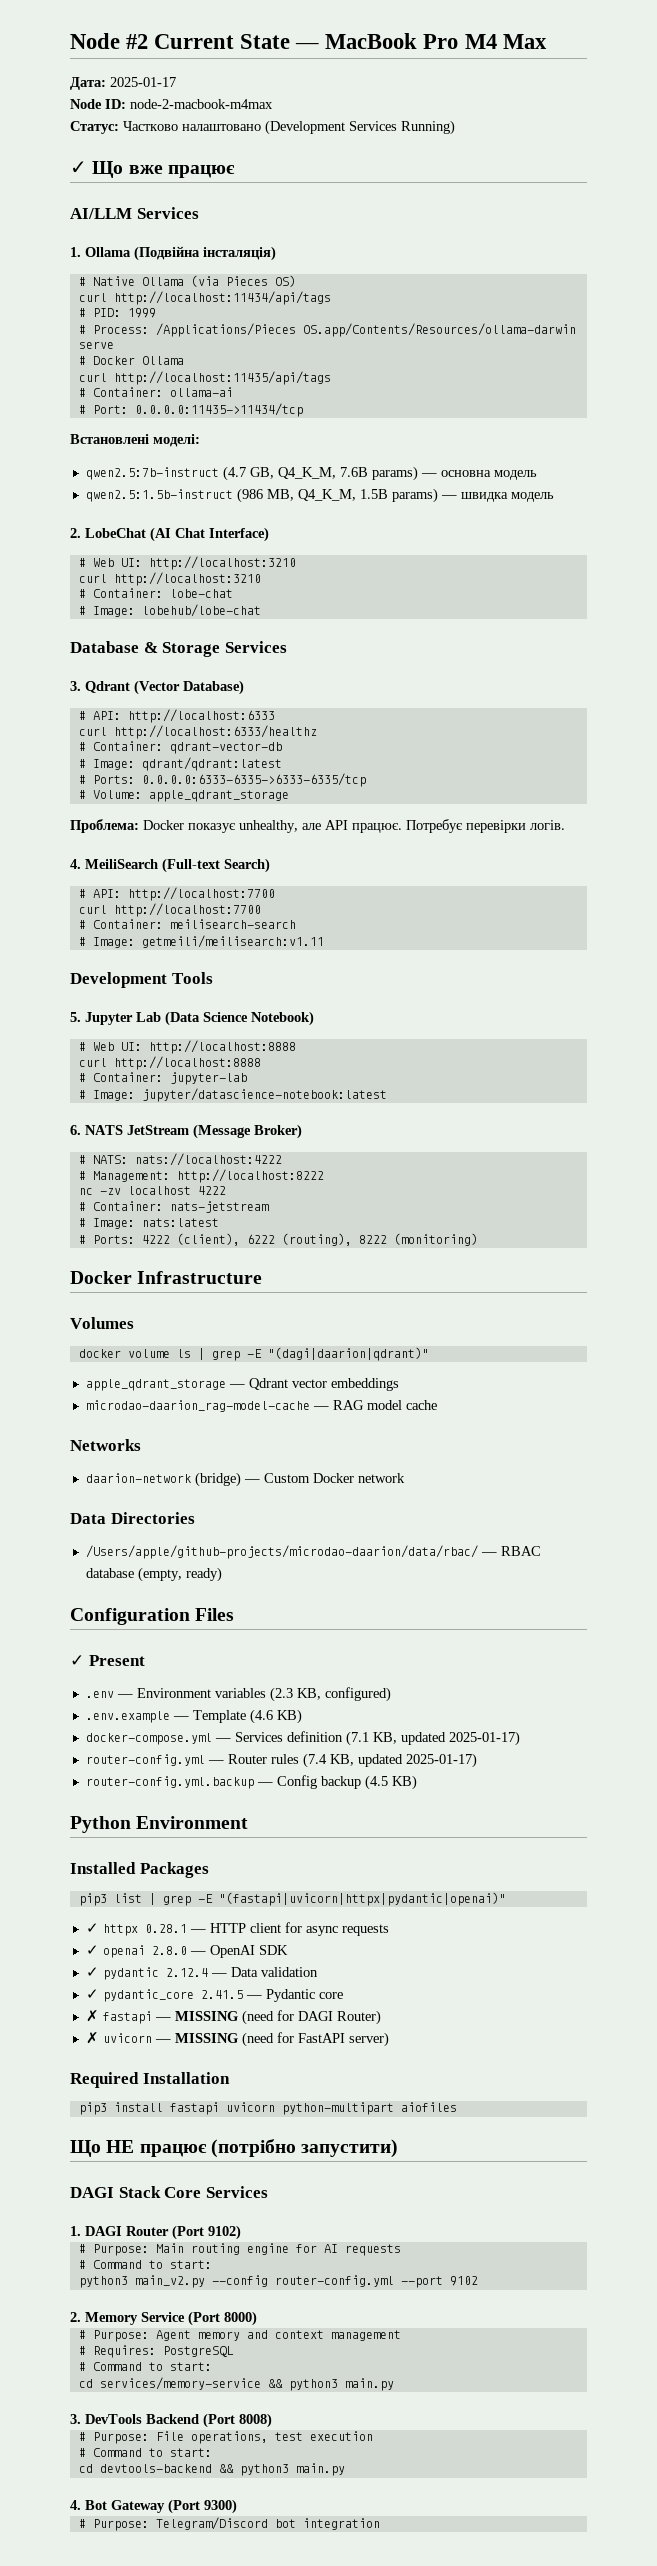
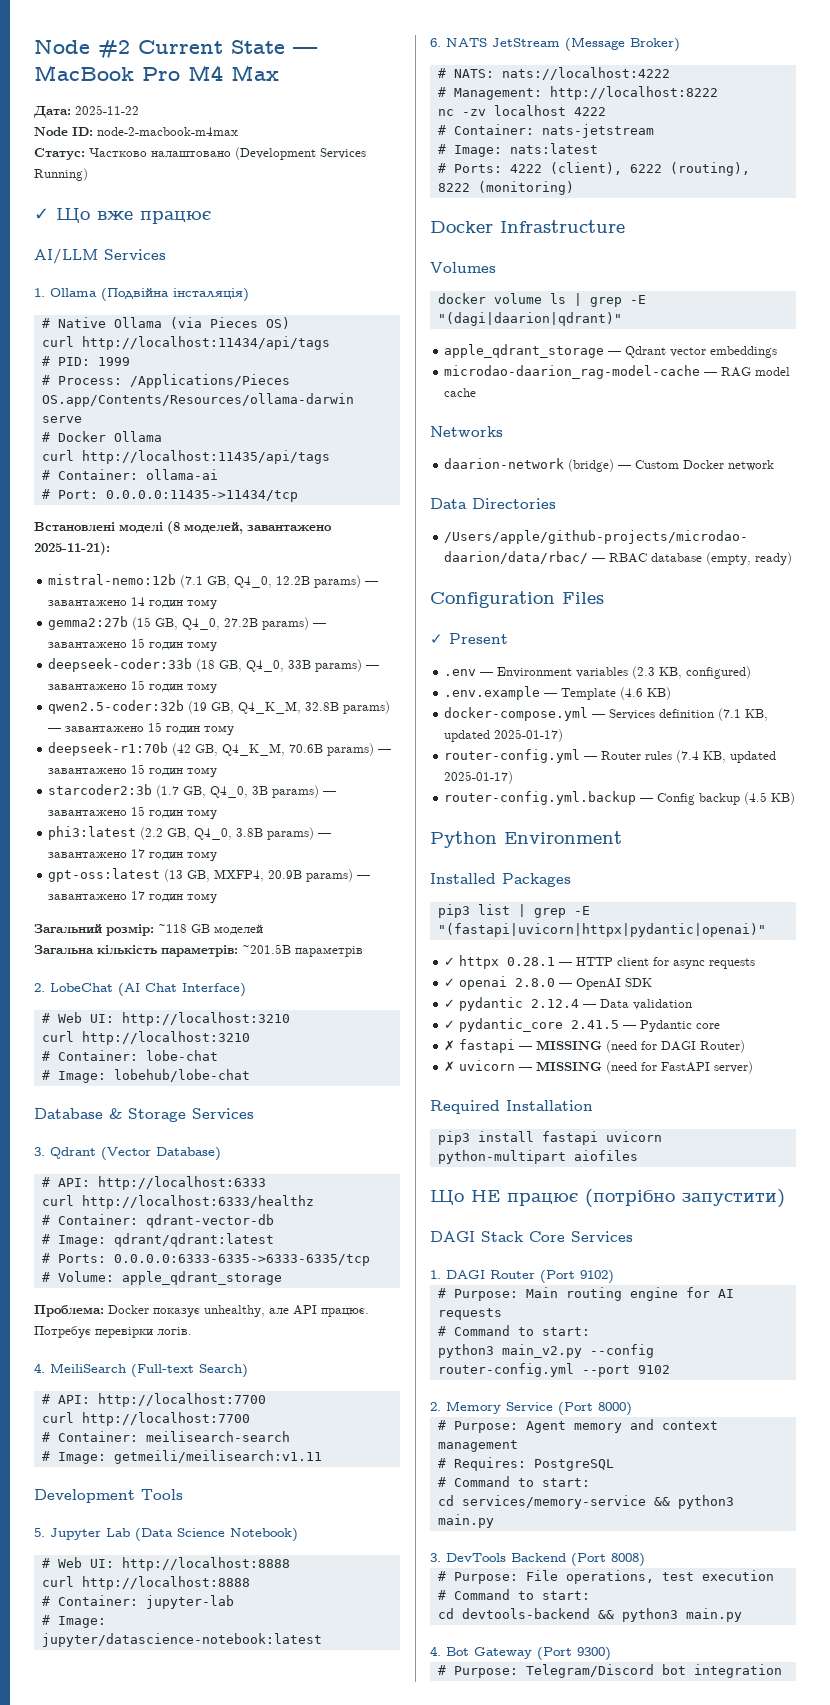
[110,77,176,87] 2025-01-17 -> [75,105,139,115] 2025-11-22
[153,434,200,447] [85,466,537,481] [85,488,554,503] моделі: // qwen2.5:7b-instruct (4.7 GB, Q4_K_M, 7.6B params) — основна модель // qwen2.5:1.5b-instruct (986 MB, Q4_K_M, 1.5B params) — швидка модель -> [119,521,332,534] [34,542,110,555] [48,574,379,588] [48,597,218,610] [48,616,327,630] [48,638,218,652] [48,658,380,672] [48,680,218,694] [48,700,391,714] [48,722,235,736] [48,742,392,756] [48,764,218,778] [48,784,337,798] [48,806,218,820] [48,826,332,840] [48,849,218,862] [48,868,371,882] [48,891,218,904] [34,924,263,936] [34,944,363,957] моделі (8 моделей, завантажено 2025-11-21): // mistral-nemo:12b (7.1 GB, Q4_0, 12.2B params) — завантажено 14 годин тому // gemma2:27b (15 GB, Q4_0, 27.2B params) — завантажено 15 годин тому // deepseek-coder:33b (18 GB, Q4_0, 33B params) — завантажено 15 годин тому // qwen2.5-coder:32b (19 GB, Q4_K_M, 32.8B params) — завантажено 15 годин тому // deepseek-r1:70b (42 GB, Q4_K_M, 70.6B params) — завантажено 15 годин тому // starcoder2:3b (1.7 GB, Q4_0, 3B params) — завантажено 15 годин тому // phi3:latest (2.2 GB, Q4_0, 3.8B params) — завантажено 17 годин тому // gpt-oss:latest (13 GB, MXFP4, 20.9B params) — завантажено 17 годин тому // Загальний розмір: ~118 GB моделей // Загальна кількість параметрів: ~201.5B параметрів

